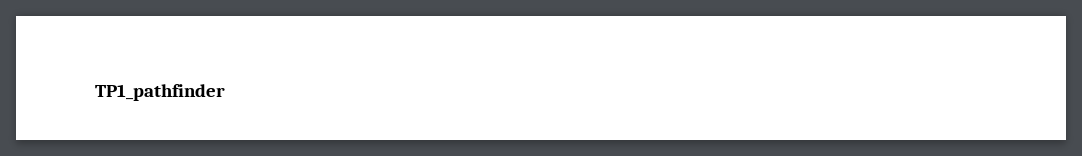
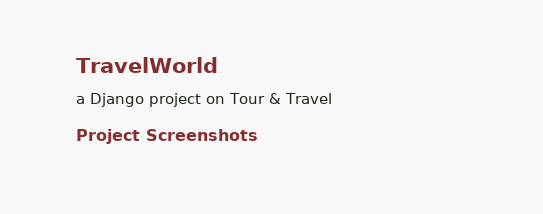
[95,84,225,101] TP1_pathfinder -> [76,57,218,73] [76,93,332,107] [76,129,258,144] TravelWorld // a Django project on Tour & Travel // Project Screenshots

